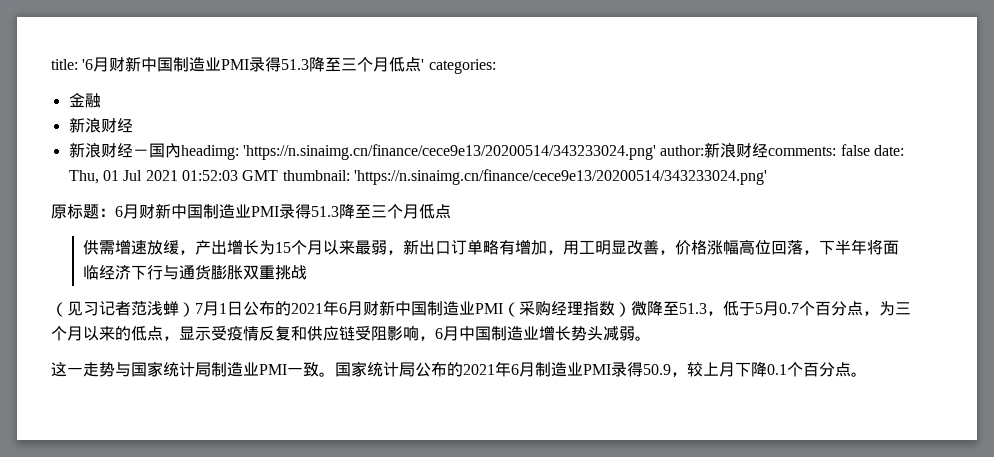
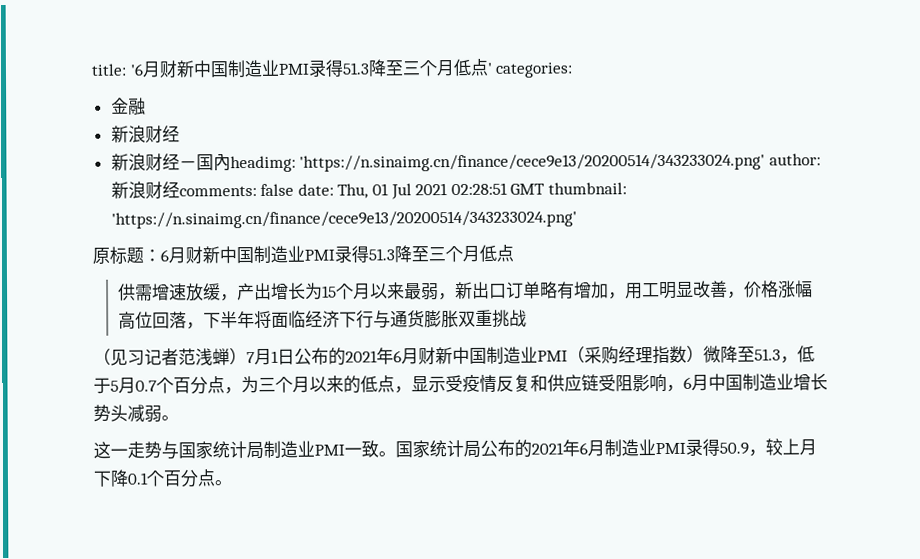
[181,170,238,181] 01:52:03 -> [450,182,508,196] 02:28:51

